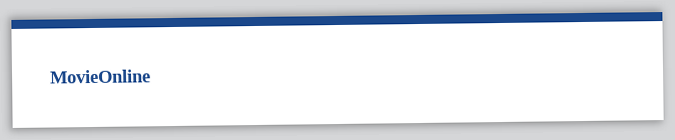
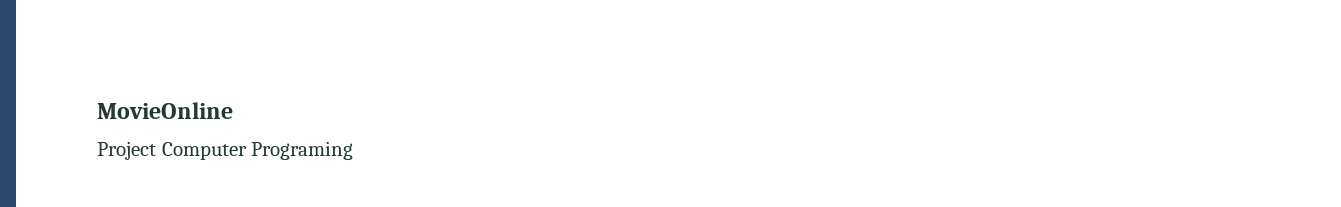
(151, 76) none -> [97,141,354,160] // Project Computer Programing

